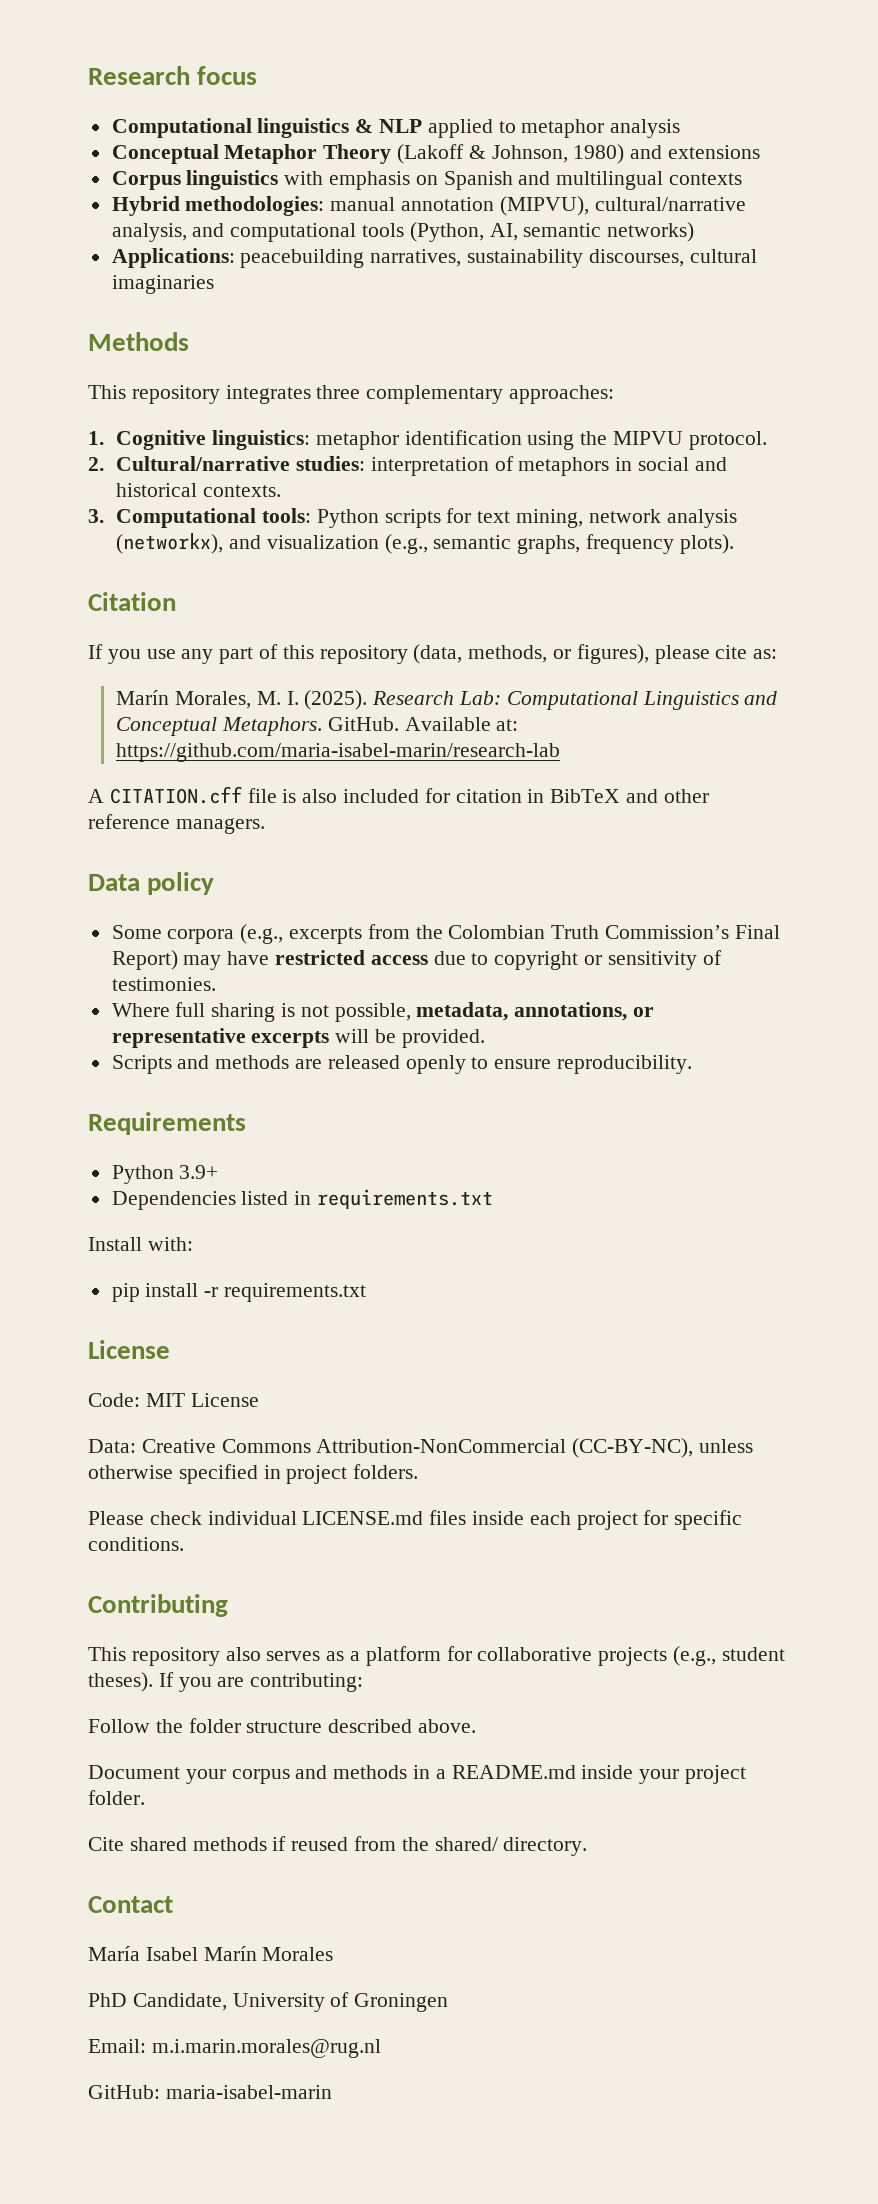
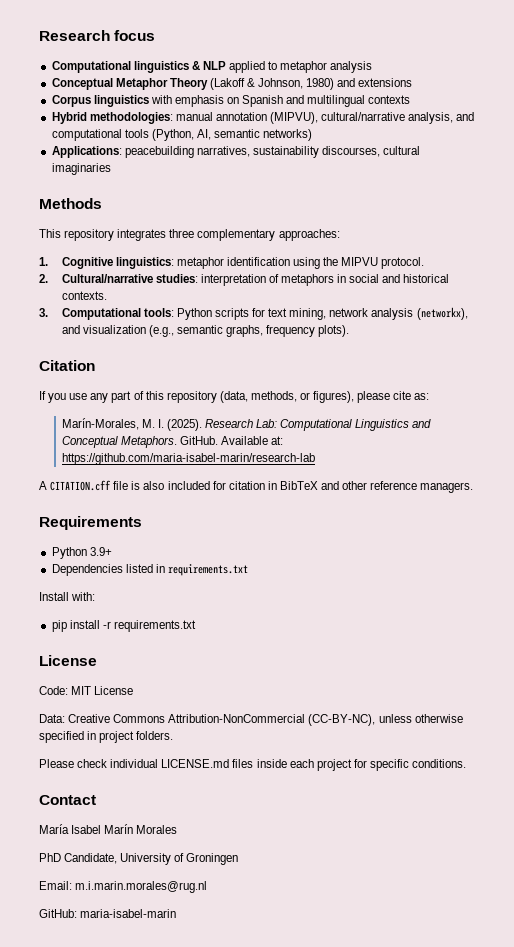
[116,690,251,709] Marín Morales, -> [61,418,139,430] Marín-Morales,
[88,872,215,895] [111,924,780,944] [111,950,722,970] [111,977,216,991] [111,1002,655,1022] [111,1028,485,1048] [111,1055,693,1074] // Data policy // Some corpora (e.g., excerpts from the Colombian Truth Commission’s Final Report) may have restricted access due to copyright or sensitivity of testimonies. // Where full sharing is not possible, metadata, annotations, or representative excerpts will be provided. // Scripts and methods are released openly to ensure reproducibility. -> (474, 487) none
[88,1594,228,1617] [88,1646,785,1666] [88,1672,364,1692] [88,1718,477,1733] [88,1765,747,1784] [88,1790,145,1805] [88,1836,588,1856] // Contributing // This repository also serves as a platform for collaborative projects (e.g., student theses). If you are contributing: // Follow the folder structure described above. // Document your corpus and methods in a README.md inside your project folder. // Cite shared methods if reused from the shared/ directory. -> (467, 763) none

